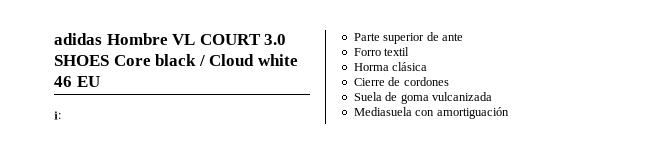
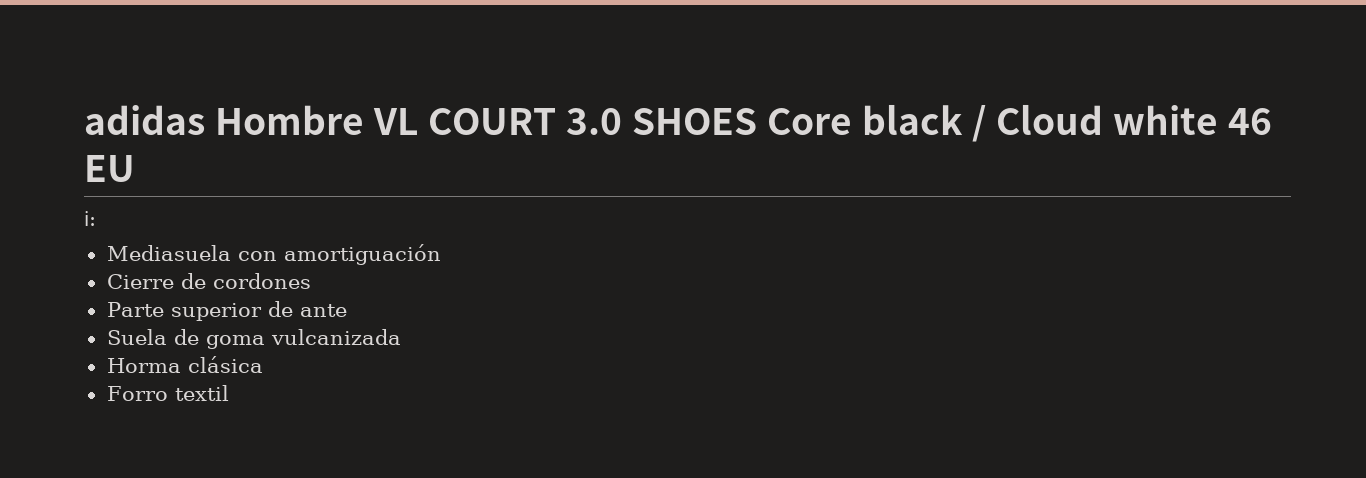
[353,32,463,44] [353,47,410,56] [353,62,428,71] [353,77,449,86] Parte superior de ante // Forro textil // Horma clásica // Cierre de cordones -> [106,244,441,265] [106,273,311,289] [106,301,347,321] Mediasuela con amortiguación // Cierre de cordones // Parte superior de ante
[353,107,509,119] Mediasuela con amortiguación -> [106,356,263,373] [106,385,229,401] Horma clásica // Forro textil

